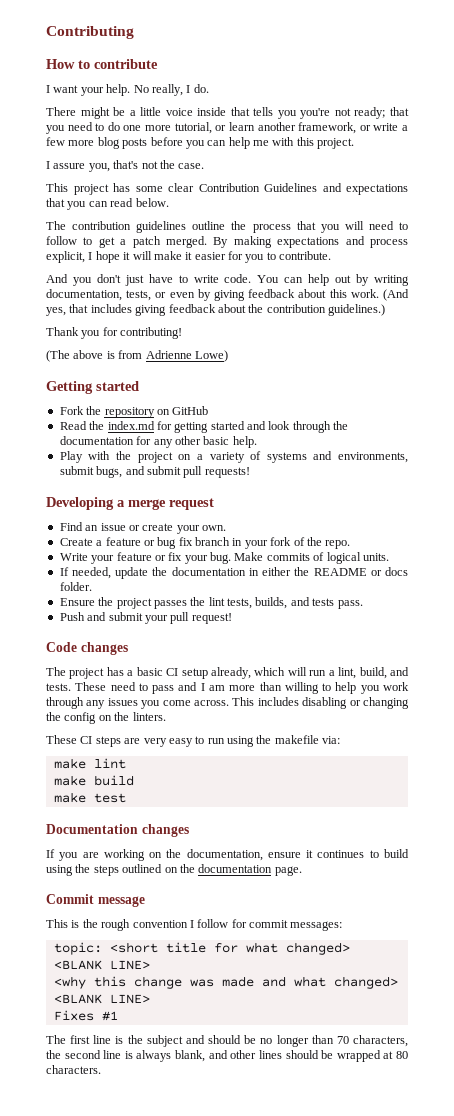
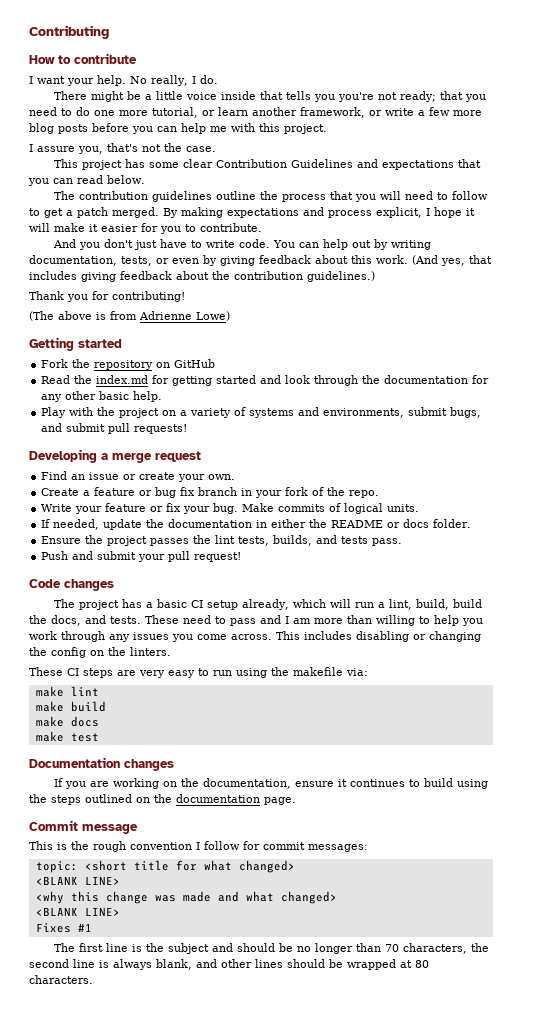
(387, 673) none -> [453,599,483,608] [29,615,81,626] build the docs,
(134, 780) none -> [35,716,99,727] // make docs

